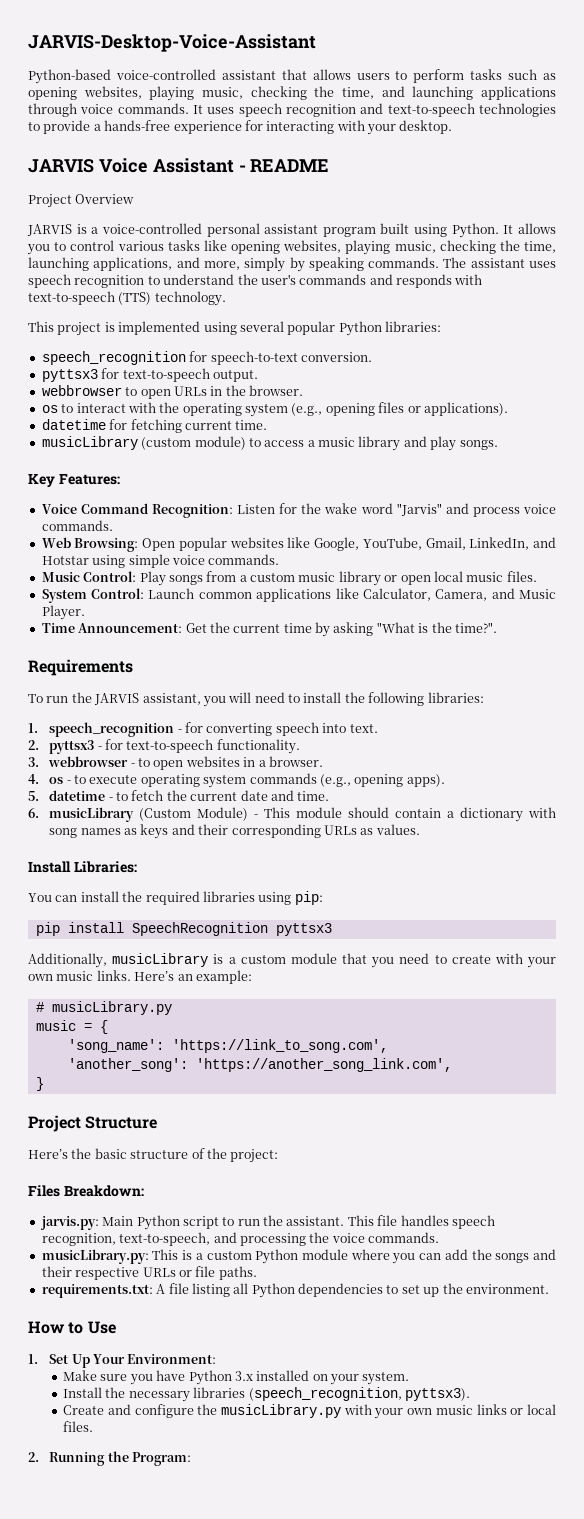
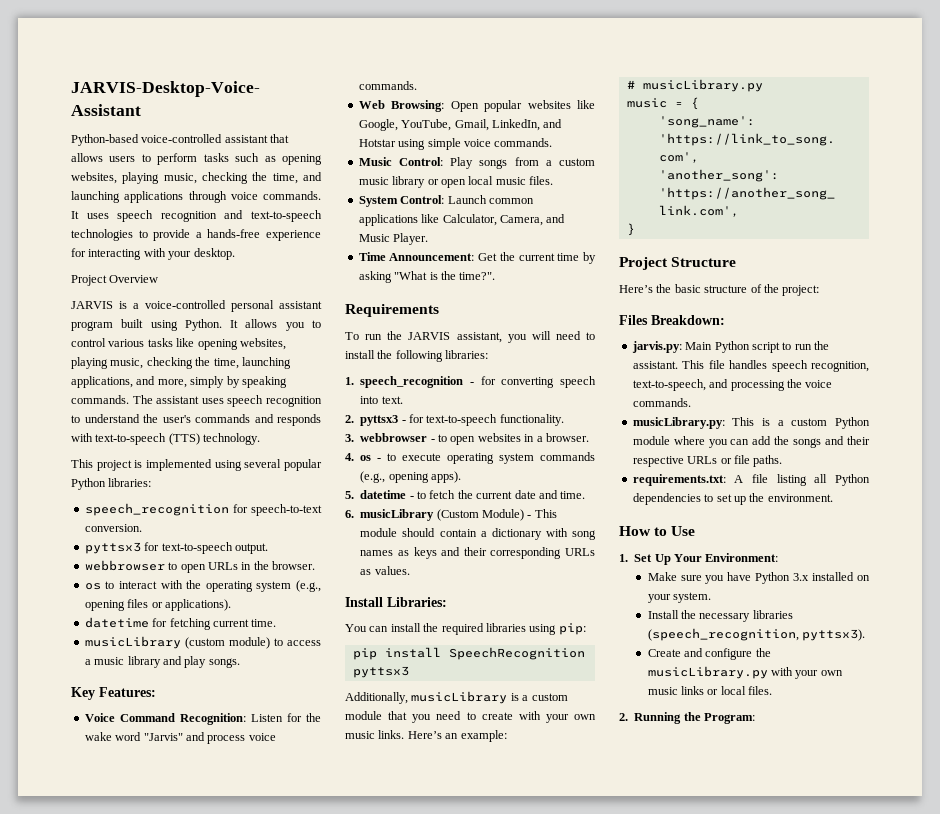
[28,158,330,173] // JARVIS Voice Assistant - README -> (235, 254) none

